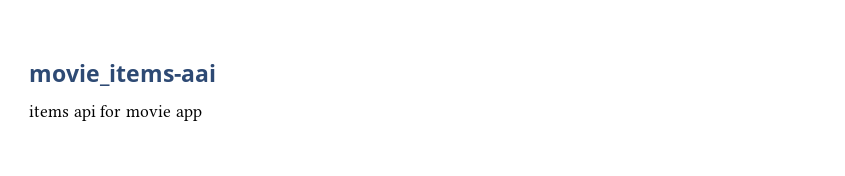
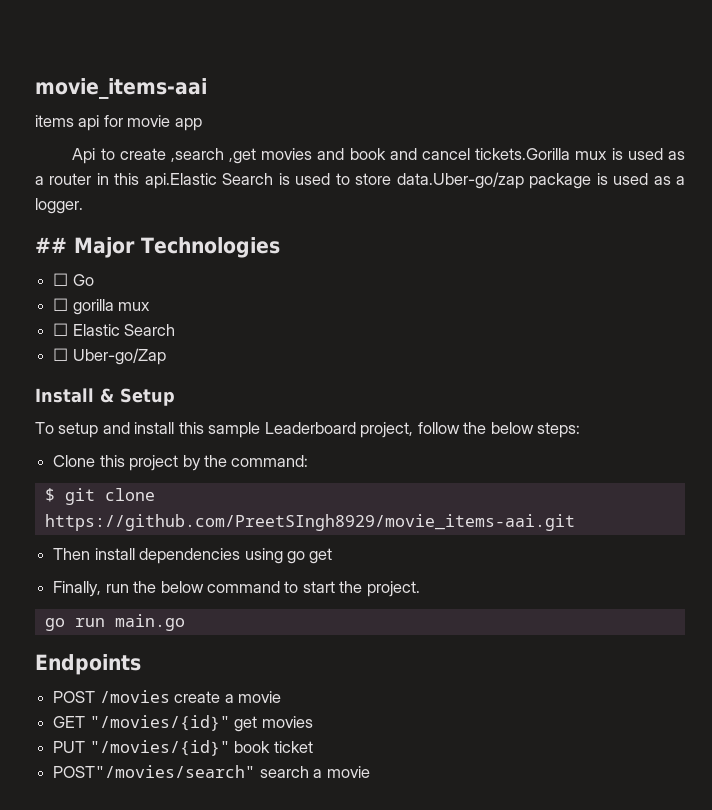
(202, 114) none -> [72,148,686,164] [35,172,685,189] [35,198,83,214] [35,237,280,258] [53,273,94,286] [53,298,151,315] [53,323,176,336] [53,348,166,365] [35,388,175,406] [35,422,581,438] [53,455,309,471] [44,488,155,505] [44,514,575,531] [53,548,333,564] [53,581,420,597] [44,614,185,631] [35,654,141,675] [53,690,281,703] [53,715,313,732] [53,740,313,756] [53,765,370,778] // Api to create ,search ,get movies and book and cancel tickets.Gorilla mux is used as a router in this api.Elastic Search is used to store data.Uber-go/zap package is used as a logger. // ## Major Technologies // ☐ Go // ☐ gorilla mux // ☐ Elastic Search // ☐ Uber-go/Zap // Install & Setup // To setup and install this sample Leaderboard project, follow the below steps: // Clone this project by the command: // $ git clone https://github.com/PreetSIngh8929/movie_items-aai.git // Then install dependencies using go get // Finally, run the below command to start the project. // go run main.go // Endpoints // POST /movies create a movie // GET "/movies/{id}" get movies // PUT "/movies/{id}" book ticket // POST"/movies/search" search a movie

